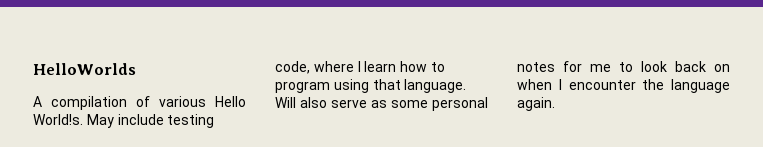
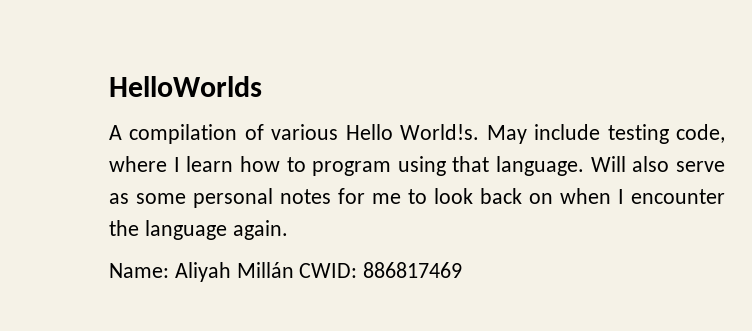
(555, 104) none -> [109,262,463,282] // Name: Aliyah Millán CWID: 886817469

